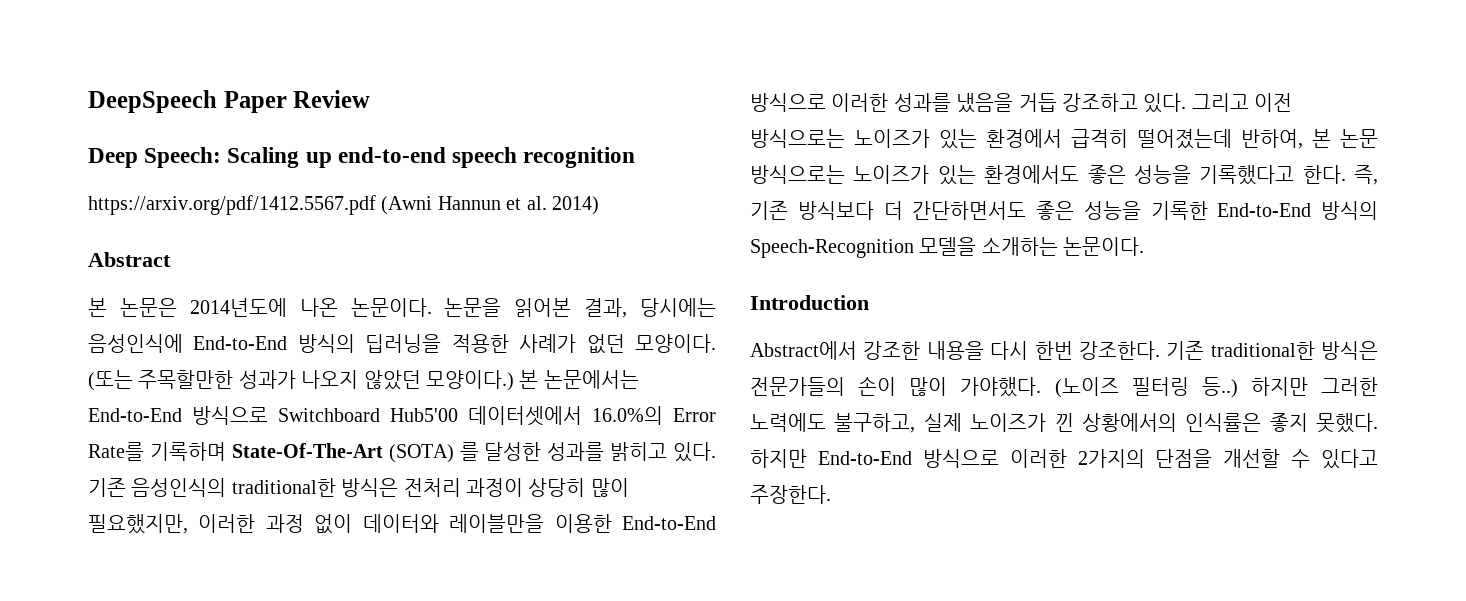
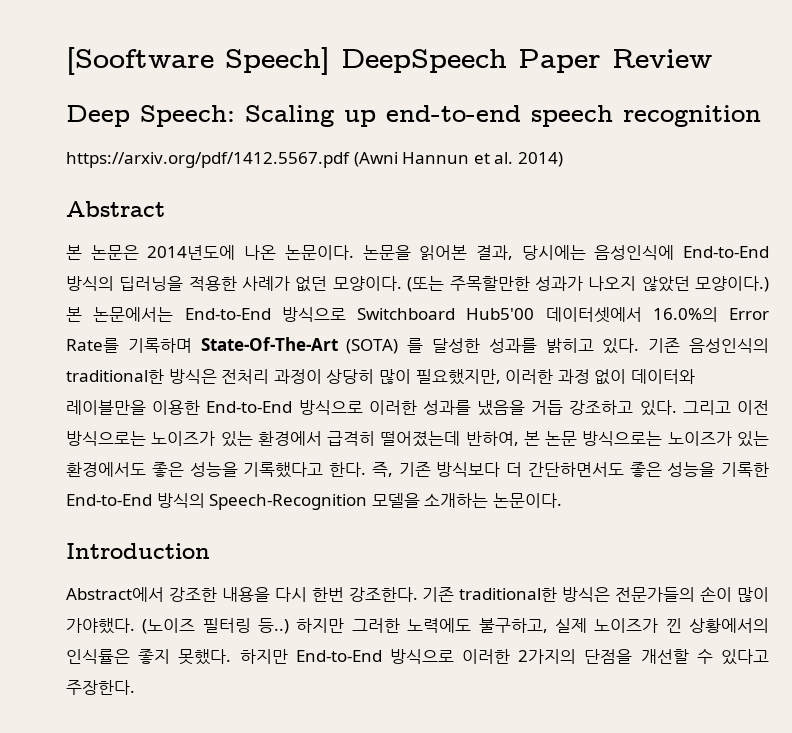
(88, 101) none -> [66,47,330,75] [Sooftware Speech]

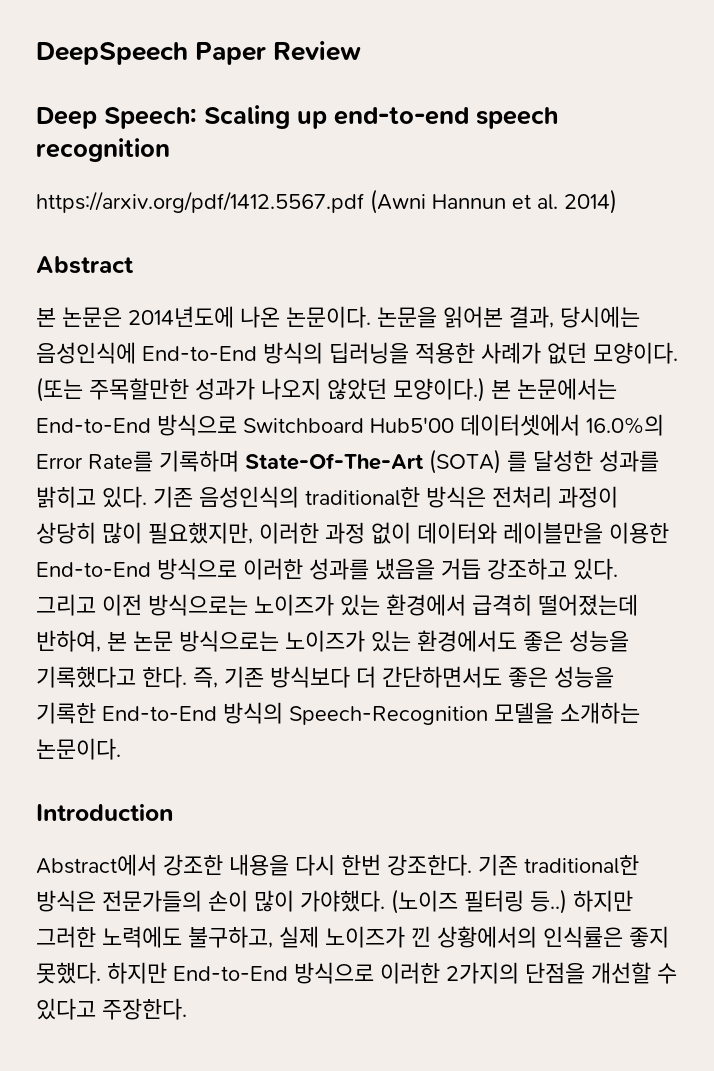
[66,47,330,75] [Sooftware Speech] -> (36, 53) none

